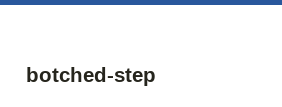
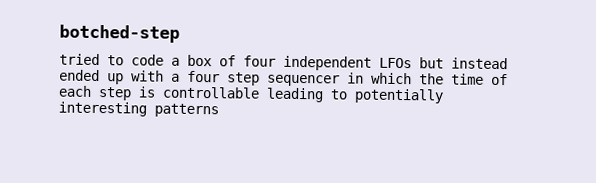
(156, 76) none -> [59,53,508,71] [59,69,508,87] [58,85,444,104] [58,101,219,118] // tried to code a box of four independent LFOs but instead ended up with a four step sequencer in which the time of each step is controllable leading to potentially interesting patterns

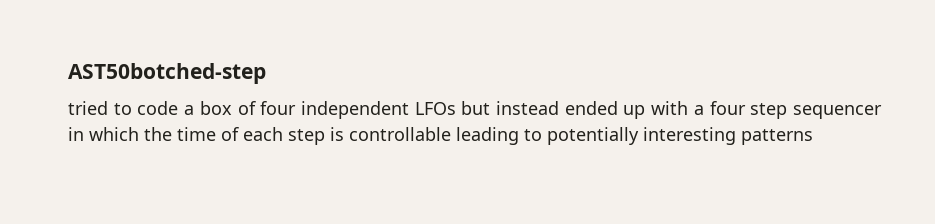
[59,24,180,43] botched-step -> [68,63,266,84] AST50botched-step

